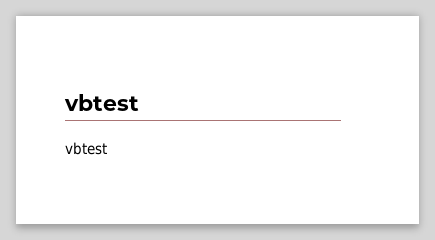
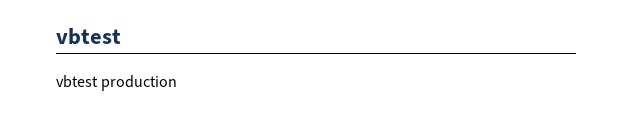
(107, 148) none -> [101,75,178,91] production

